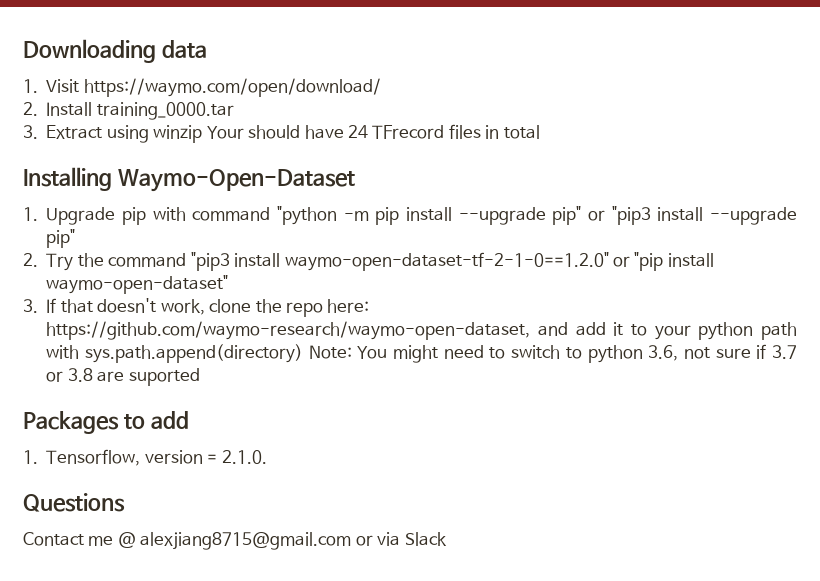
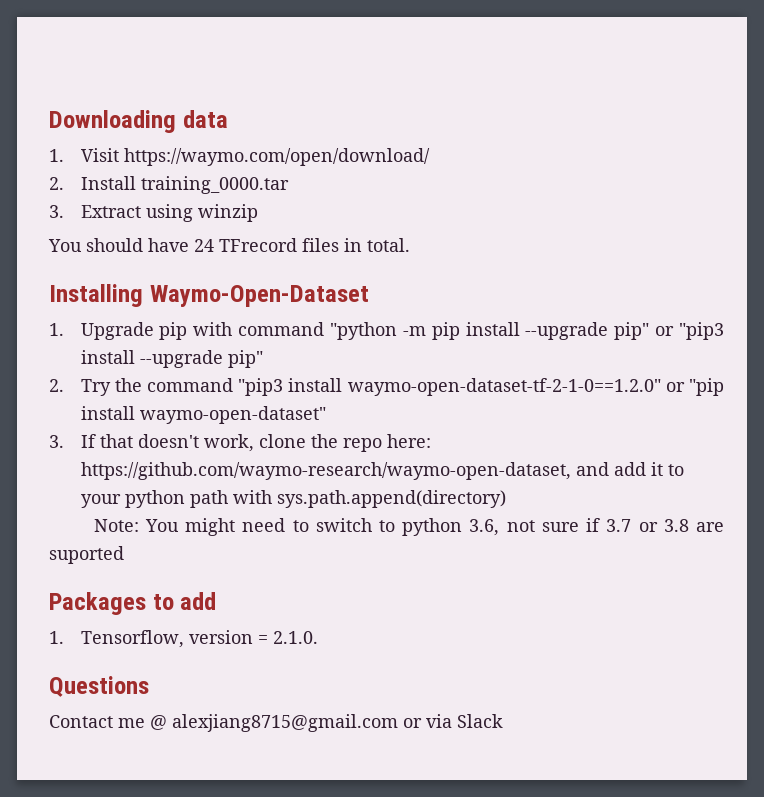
[206,126,244,139] Your -> [48,239,82,252] // You
[503,125,540,139] total -> [367,238,410,252] total.
(303, 353) none -> (506, 499) //

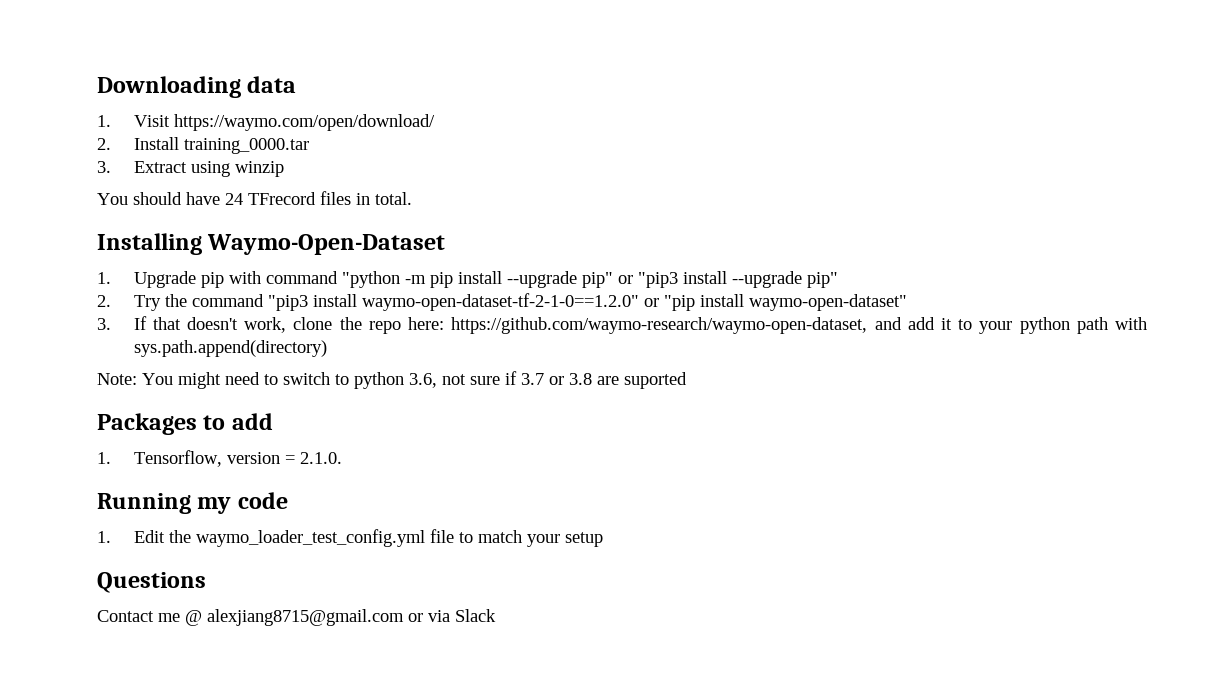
(318, 637) none -> [97,492,288,514] [97,529,603,547] // Running my code // 1. Edit the waymo_loader_test_config.yml file to match your setup

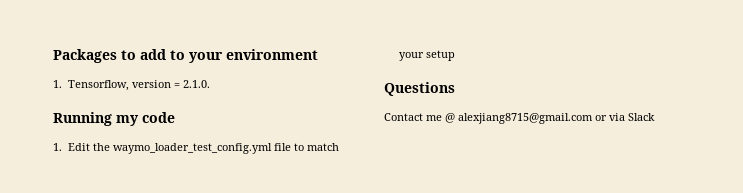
[97,76,297,98] [97,114,435,131] [97,137,309,154] [97,161,284,177] [97,191,412,205] [97,233,446,255] [97,271,838,288] [97,293,907,311] [97,316,1147,334] [133,340,327,357] [97,371,687,389] Downloading data // 1. Visit https://waymo.com/open/download/ // 2. Install training_0000.tar // 3. Extract using winzip // You should have 24 TFrecord files in total. // Installing Waymo-Open-Dataset // 1. Upgrade pip with command "python -m pip install --upgrade pip" or "pip3 install --upgrade pip" // 2. Try the command "pip3 install waymo-open-dataset-tf-2-1-0==1.2.0" or "pip install waymo-open-dataset" // 3. If that doesn't work, clone the repo here: https://github.com/waymo-research/waymo-open-dataset, and add it to your python path with sys.path.append(directory) // Note: You might need to switch to python 3.6, not sure if 3.7 or 3.8 are suported // -> (53, 56) none
(273, 421) none -> [170,49,318,63] to your environment

